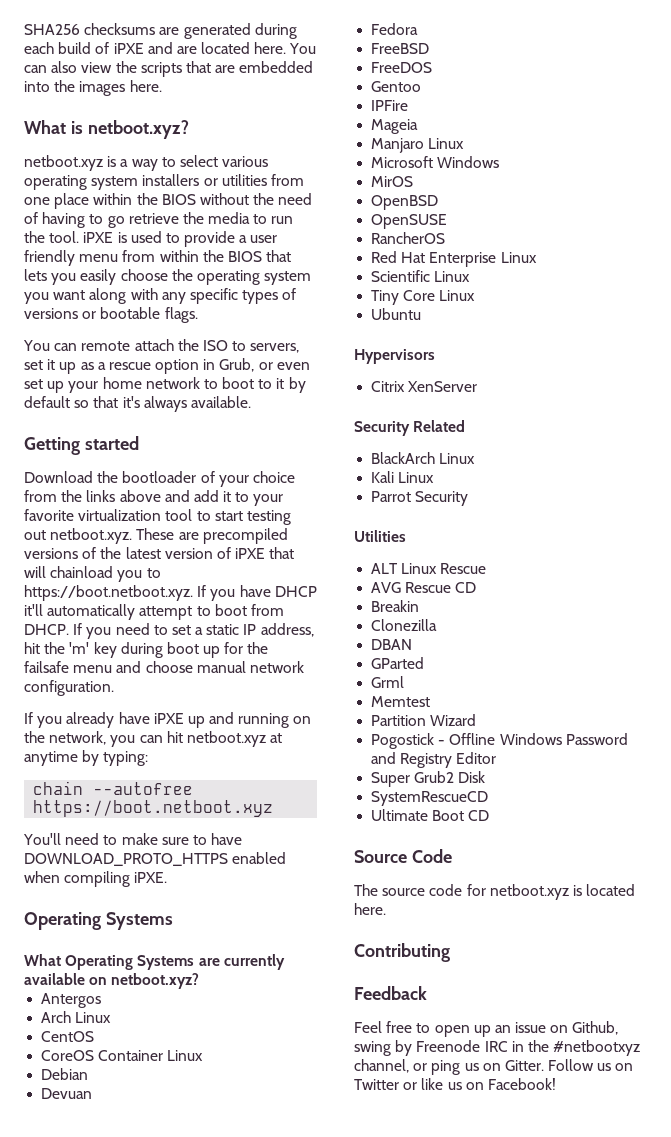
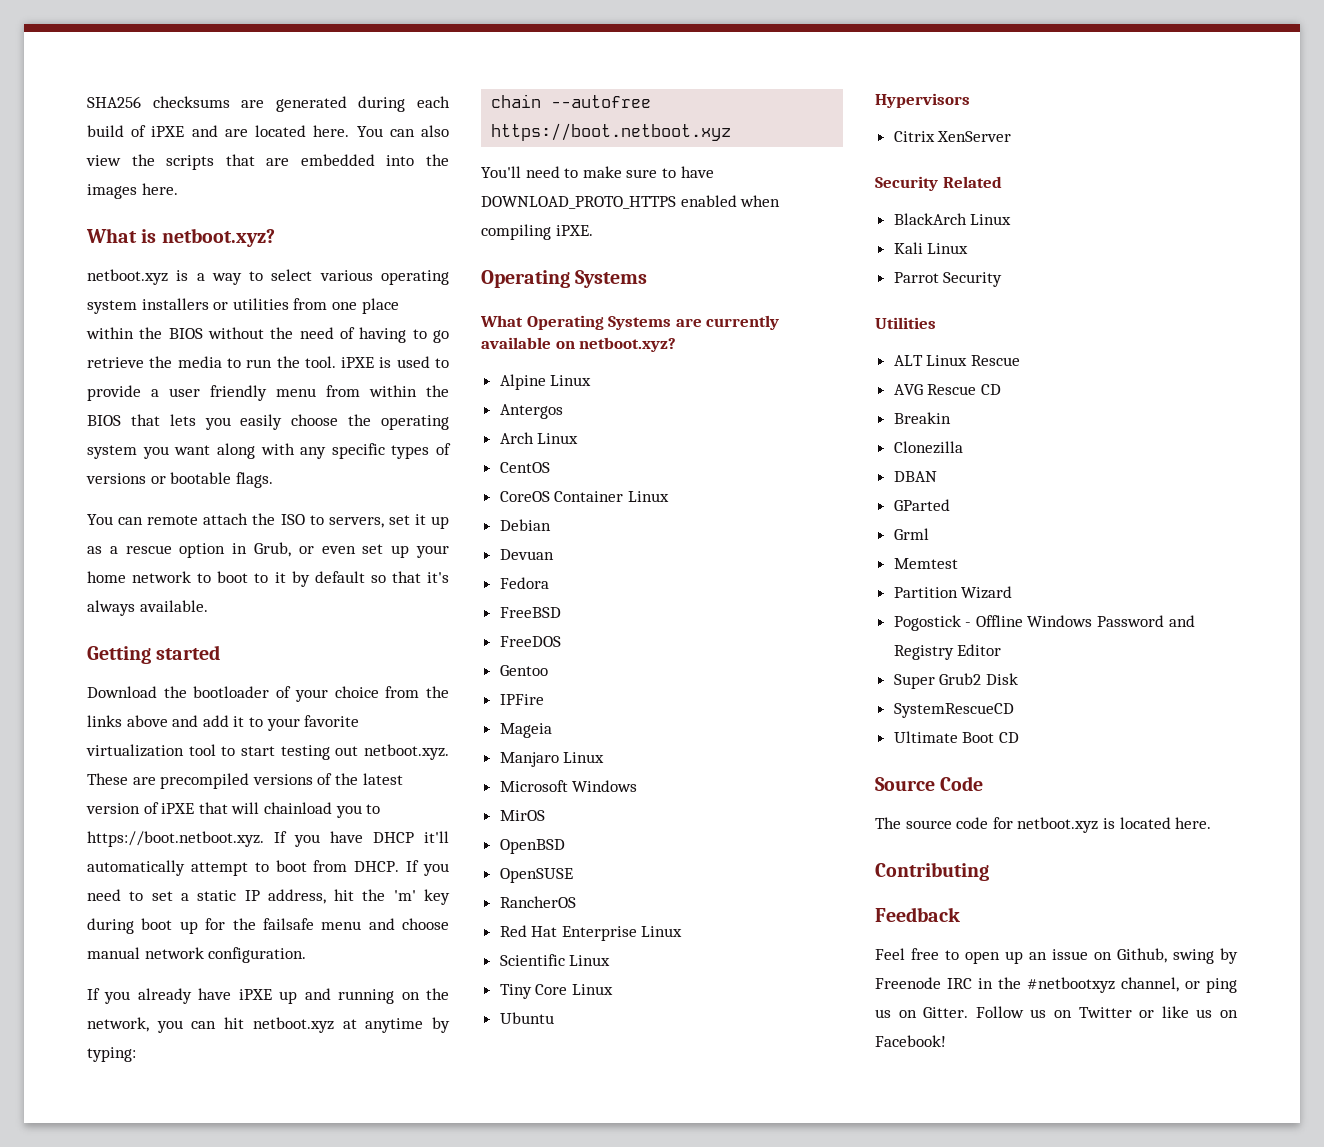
(200, 981) none -> [499,374,592,390] // Alpine Linux

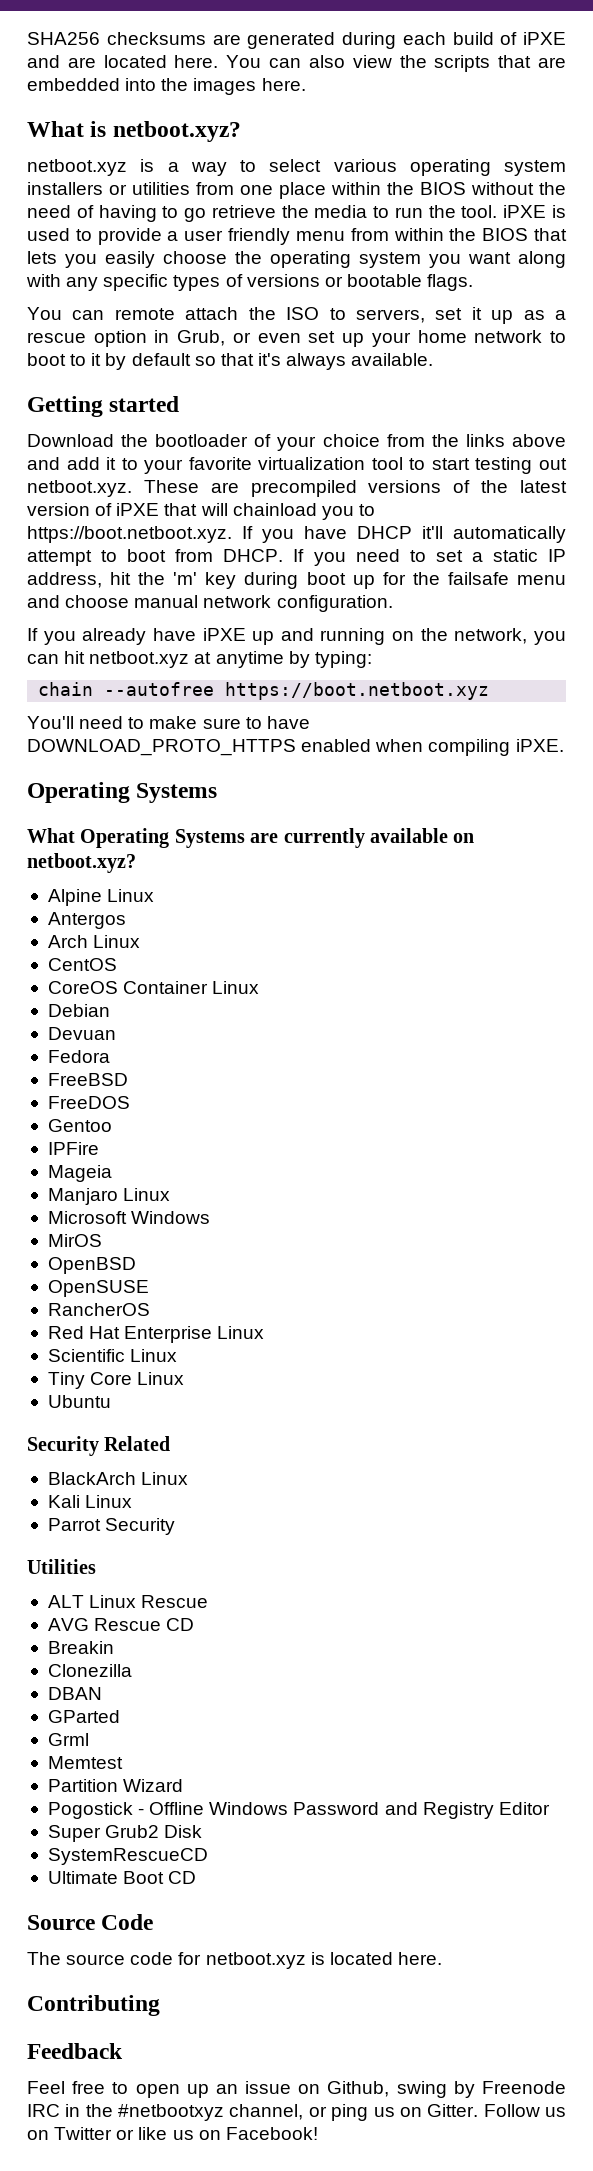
[875,93,970,108] [893,131,1012,142] // Hypervisors // Citrix XenServer -> (111, 1401) none

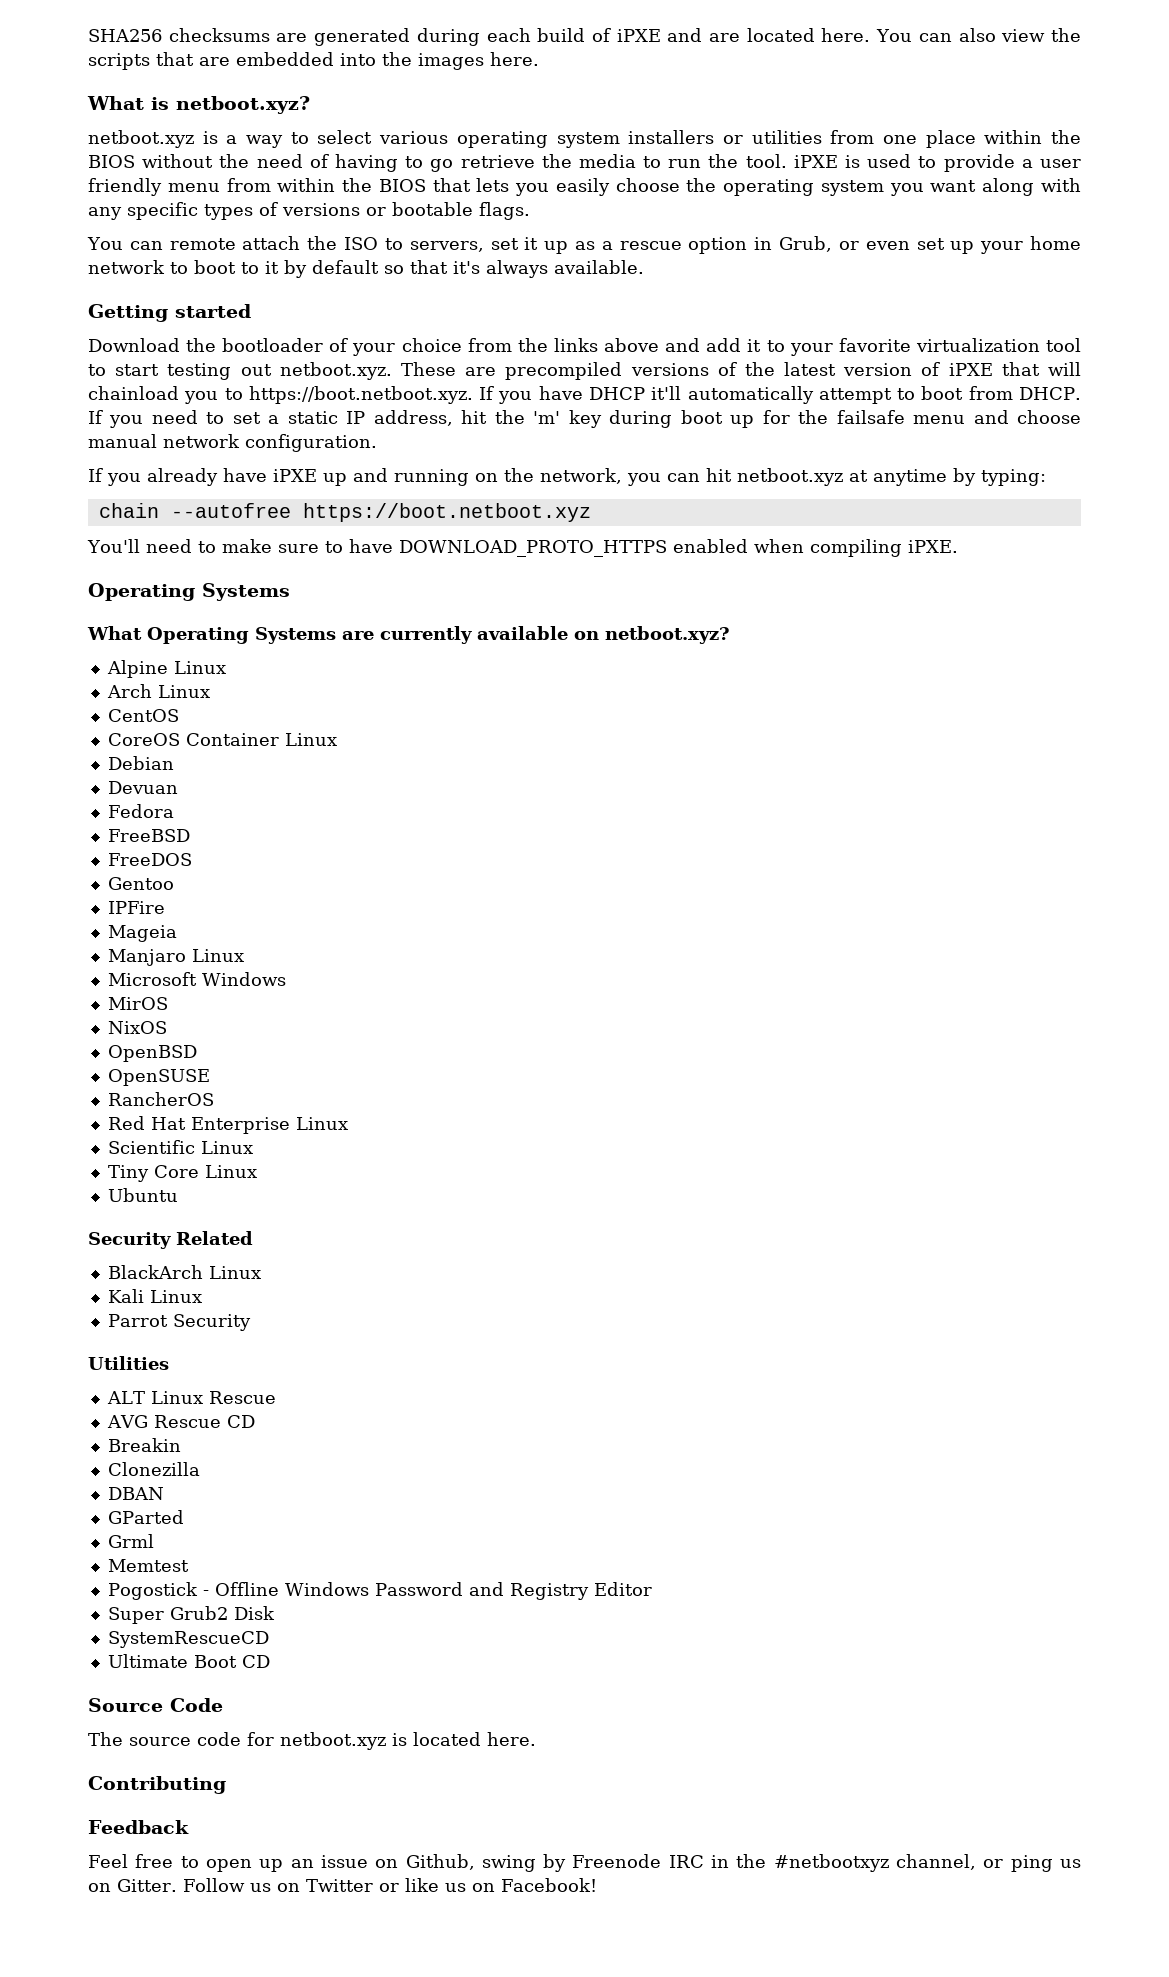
[47,912,126,929] // Antergos -> (226, 667) none
(102, 1240) none -> [107,1021,167,1034] // NixOS
[47,1779,184,1792] // Partition Wizard -> (189, 1565) none

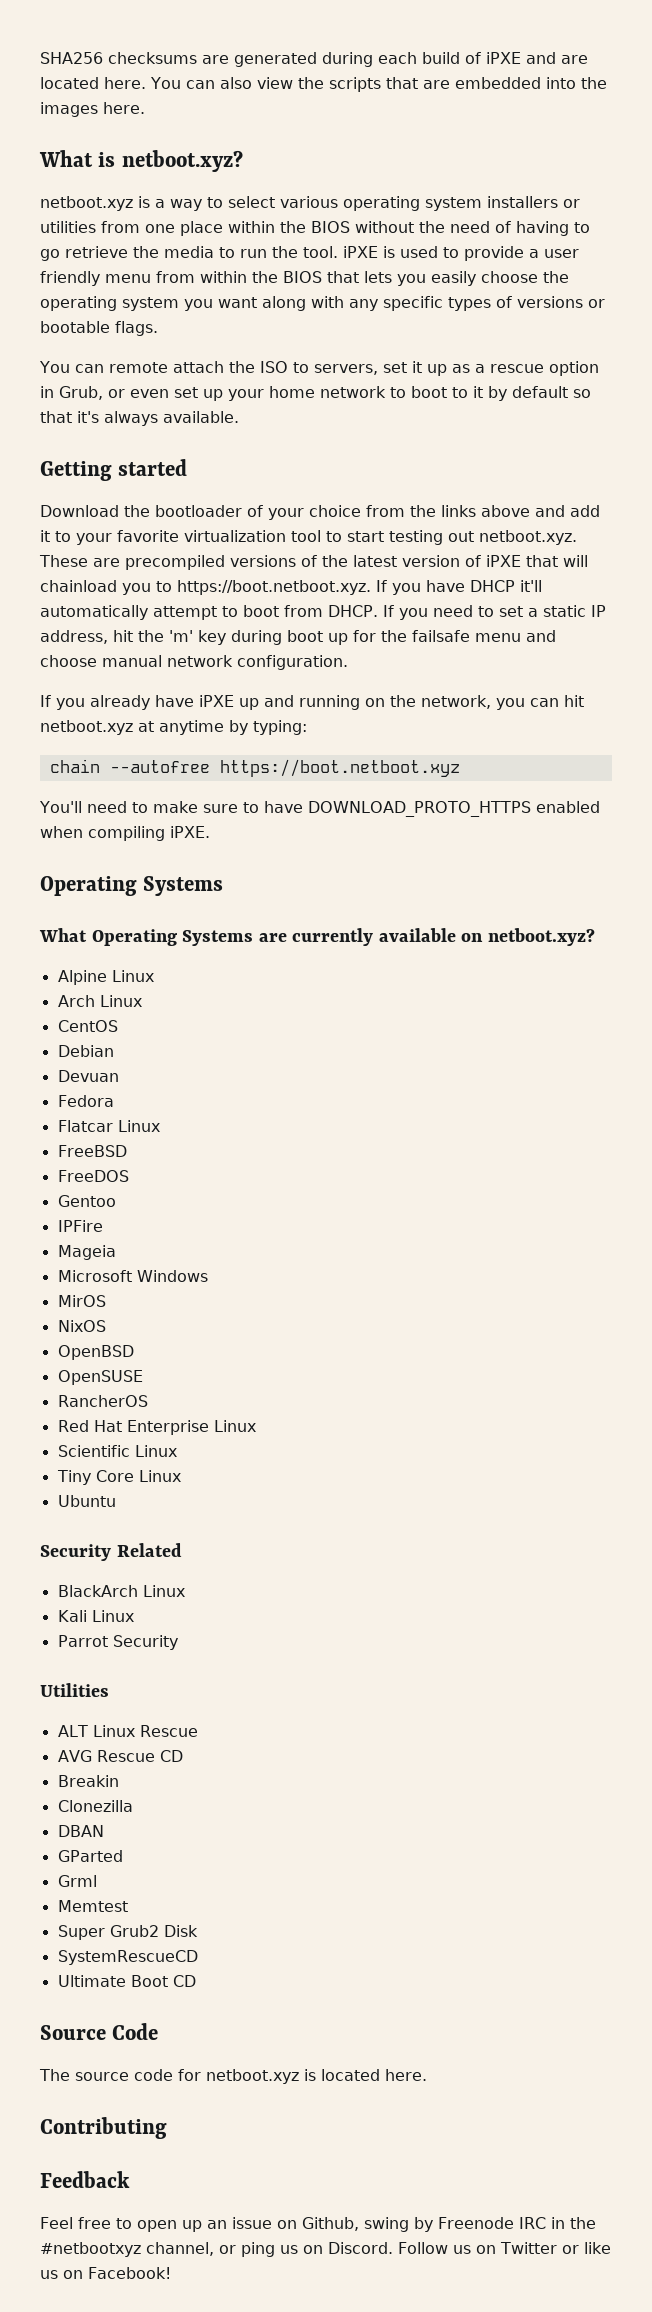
[107,733,337,746] // CoreOS Container Linux -> (118, 1026) none
(174, 811) none -> [57,1120,160,1132] // Flatcar Linux
[107,949,244,966] // Manjaro Linux -> (116, 1252) none
[107,1582,652,1600] // Pogostick - Offline Windows Password and Registry Editor -> (128, 1906) none
[117,1879,177,1892] Gitter. -> [328,2242,393,2254] Discord.

